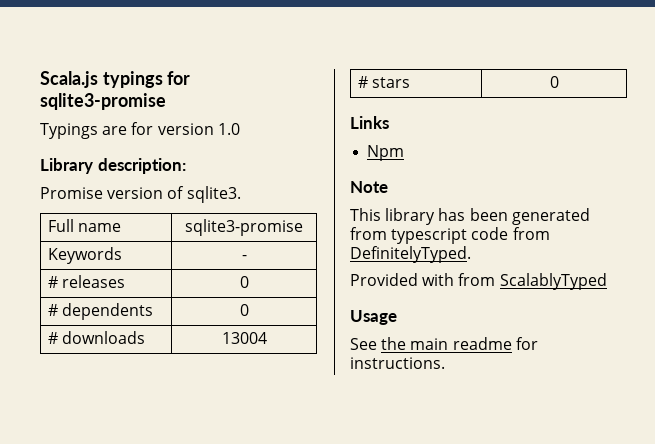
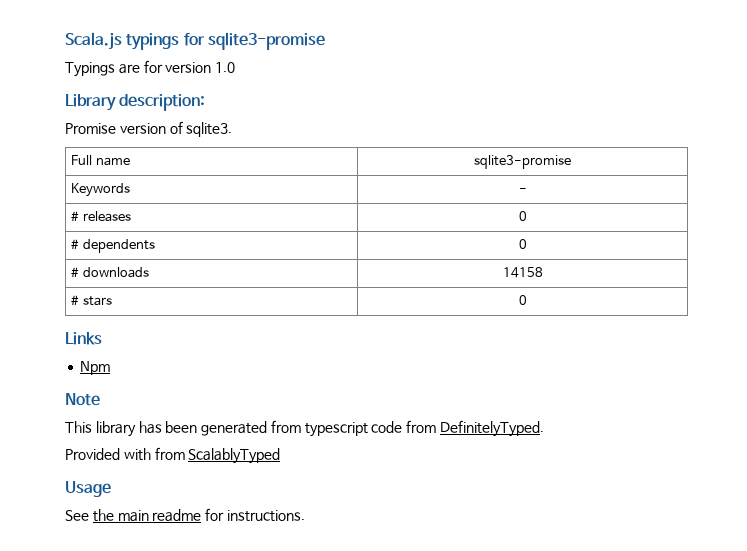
[221,332,267,344] 13004 -> [502,267,543,278] 14158

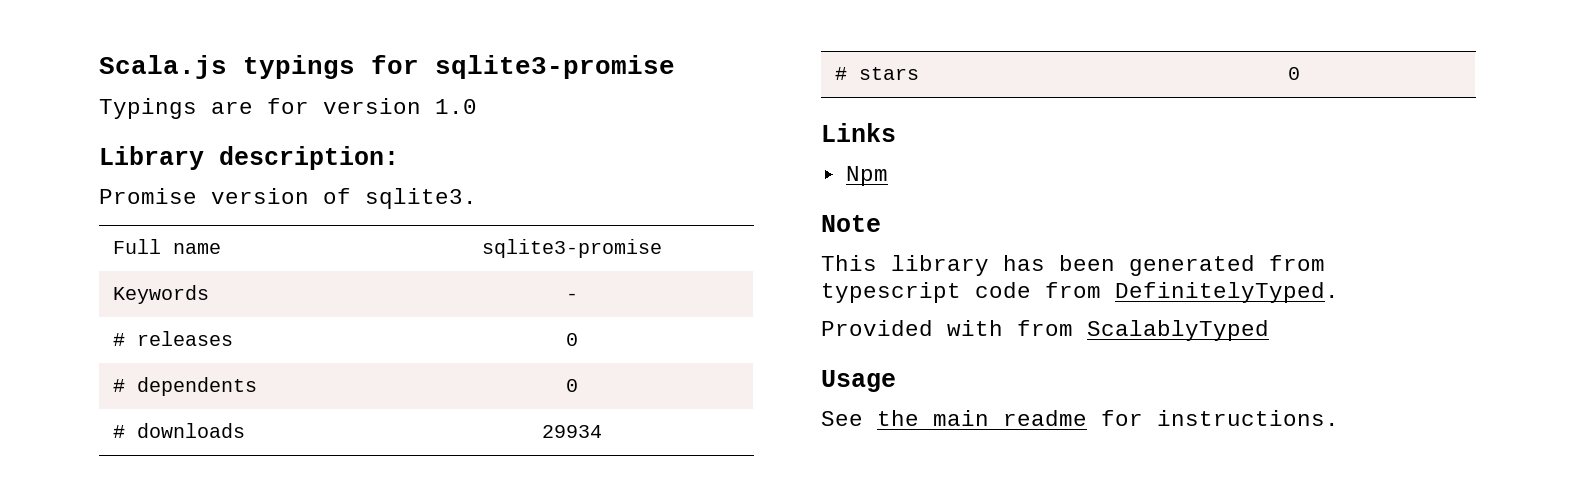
[502,267,543,278] 14158 -> [542,425,602,438] 29934

